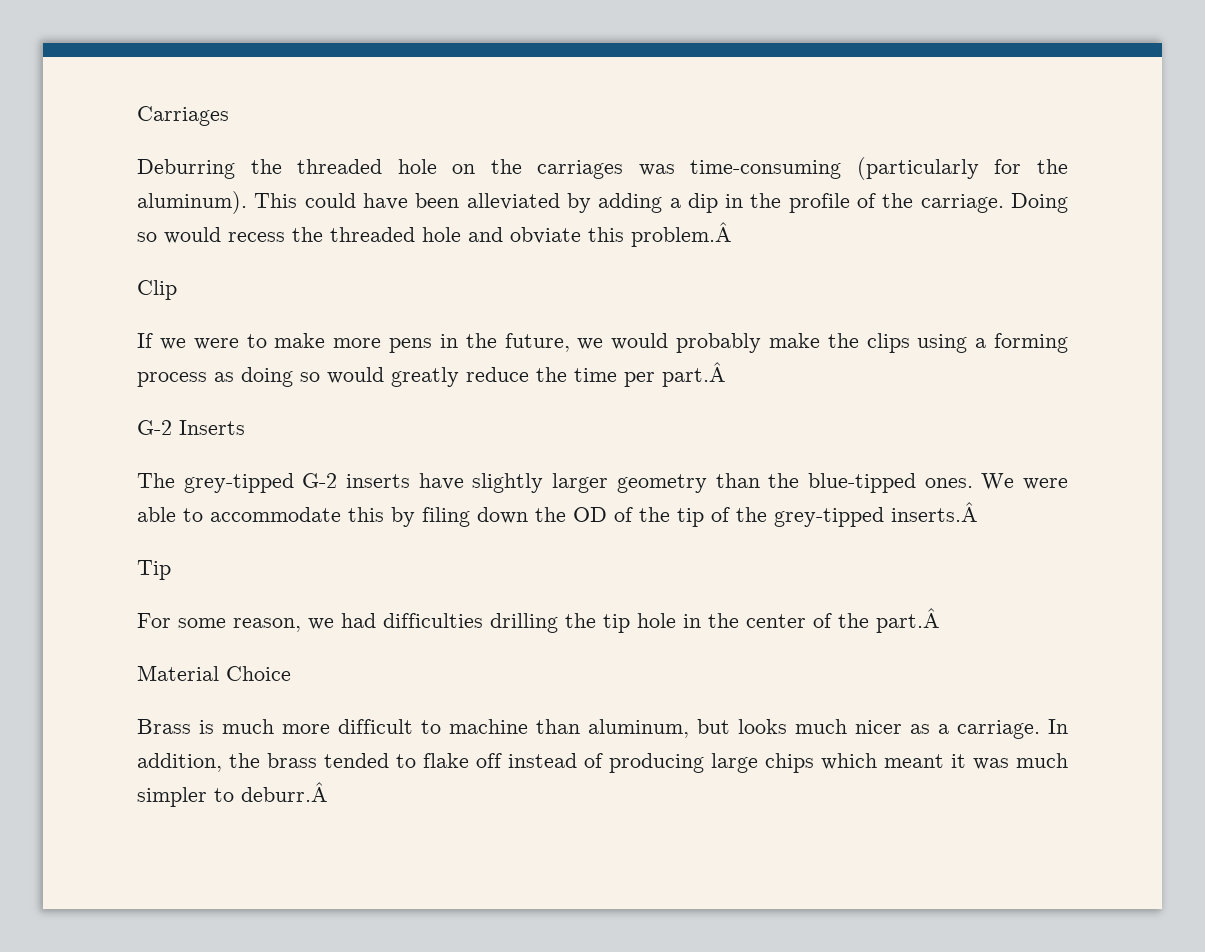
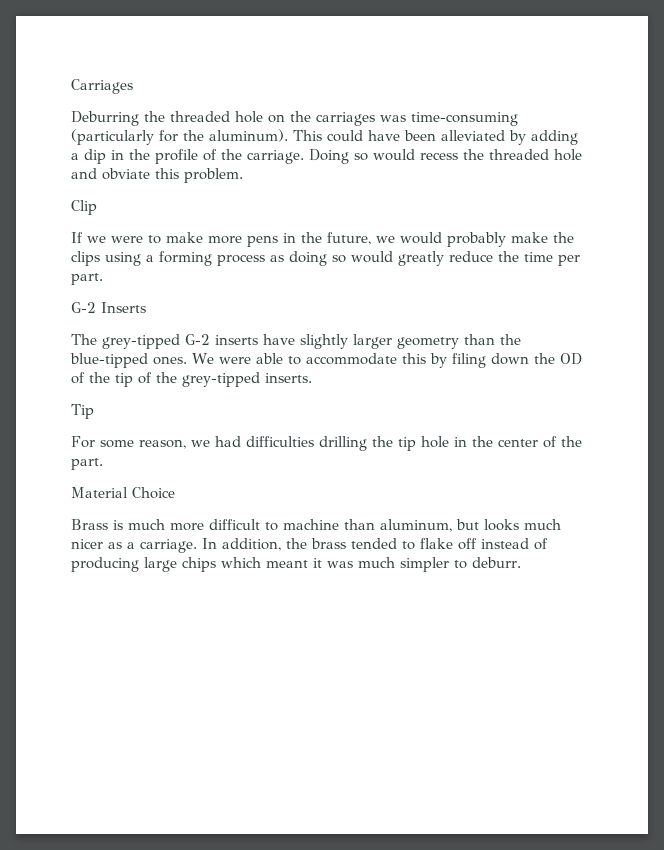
[631,222,732,247] problem.Â -> [184,168,243,183] problem.
[662,362,726,387] part.Â -> [71,273,103,285] part.
[891,502,978,522] inserts.Â -> [265,373,312,383] inserts.
[876,608,940,633] part.Â -> [71,458,103,470] part.
[241,782,328,802] deburr.Â -> [472,557,521,568] deburr.

